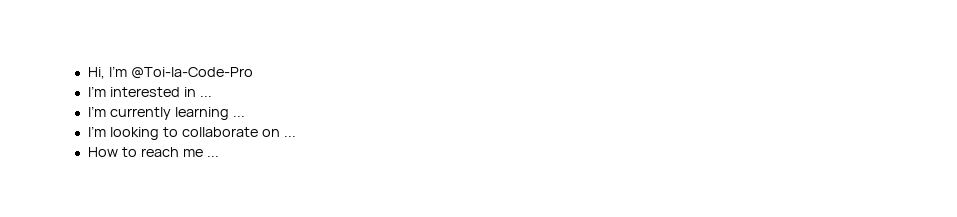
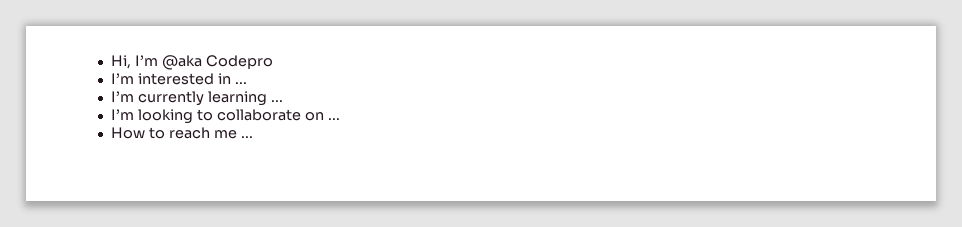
[130,67,253,79] @Toi-la-Code-Pro -> [161,55,273,70] @aka Codepro

